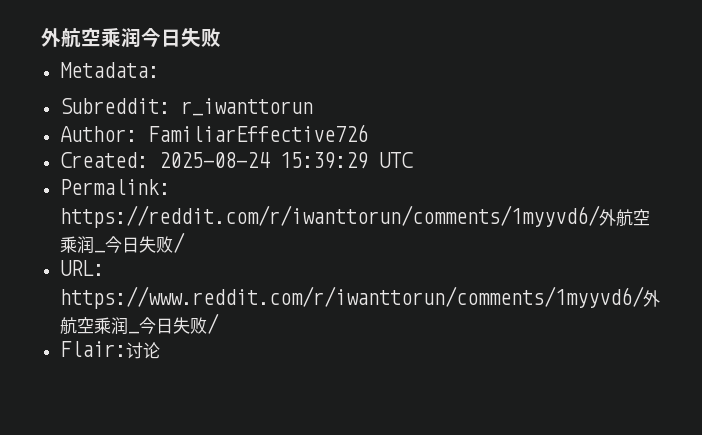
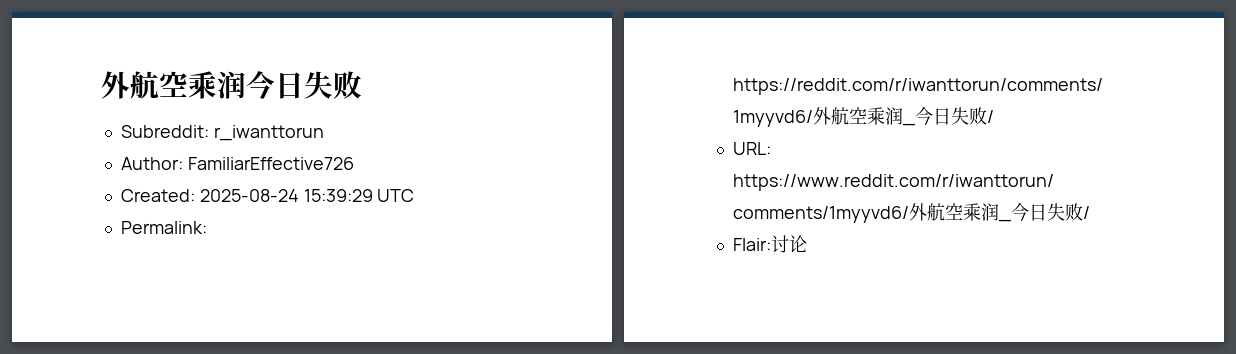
[59,62,159,78] // Metadata: -> (362, 85) none

